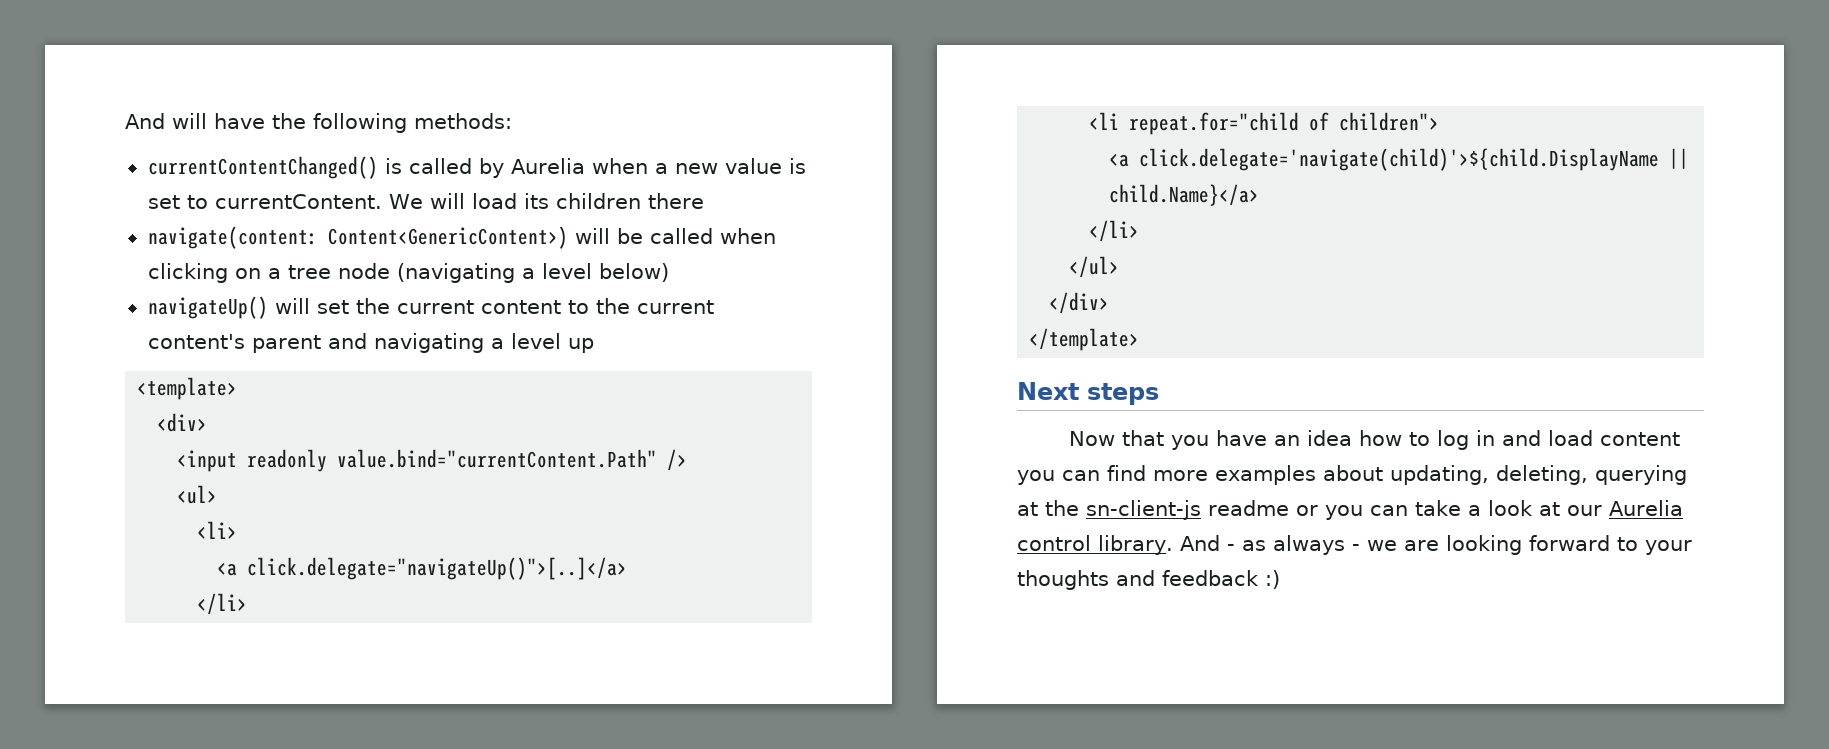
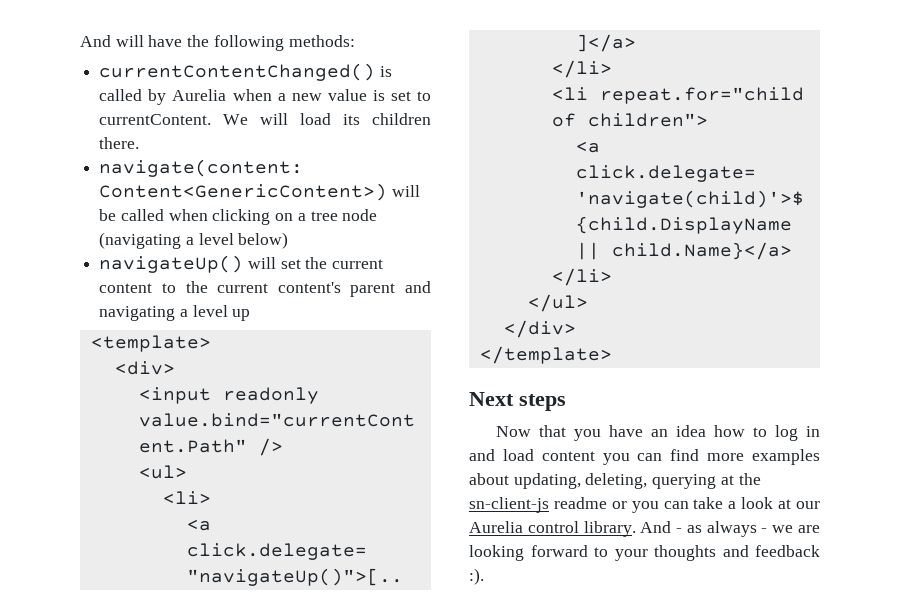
[647,193,704,209] there -> [99,137,140,149] there.
[1265,570,1280,589] :) -> [469,568,484,585] :).

